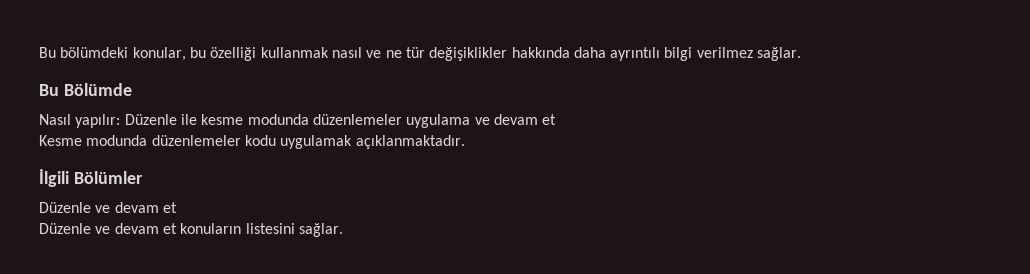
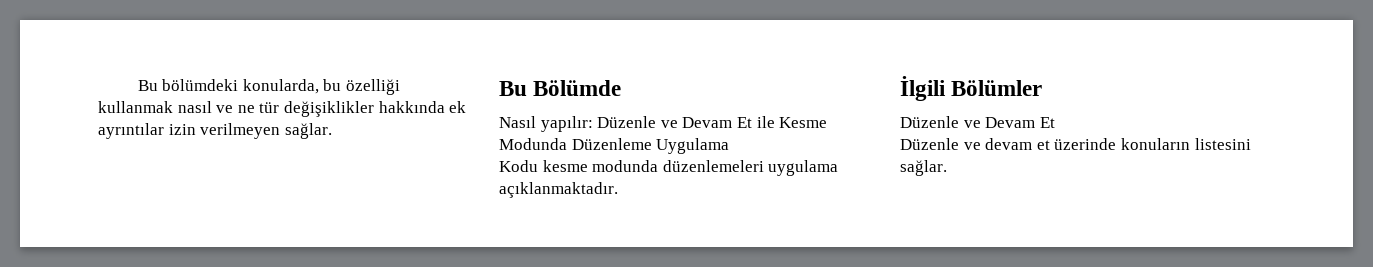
[132,47,186,61] konular, -> [242,79,319,94] konularda,
[573,47,753,61] daha ayrıntılı bilgi verilmez -> [449,101,467,113] [98,123,281,139] ek ayrıntılar izin verilmeyen
[180,114,557,128] [39,135,353,149] ile kesme modunda düzenlemeler uygulama ve devam et // Kesme modunda düzenlemeler kodu uygulamak -> [660,116,828,128] [499,138,730,154] [499,160,839,176] ve Devam Et ile Kesme Modunda Düzenleme Uygulama // Kodu kesme modunda düzenlemeleri uygulama
[114,202,177,213] [39,223,177,234] devam et // Düzenle ve devam et -> [985,117,1055,128] [900,138,1117,150] Devam Et // Düzenle ve devam et üzerinde

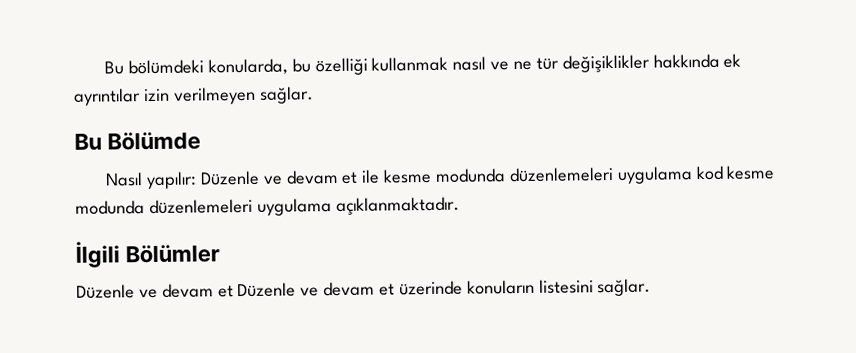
[682,116,828,128] [499,138,730,154] [499,160,538,172] Devam Et ile Kesme Modunda Düzenleme Uygulama // Kodu -> [285,165,724,185] devam et ile kesme modunda düzenlemeleri uygulama kod
[985,117,1055,128] Devam Et // -> [161,283,234,298] devam et

